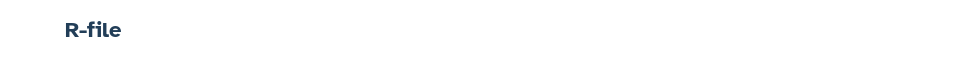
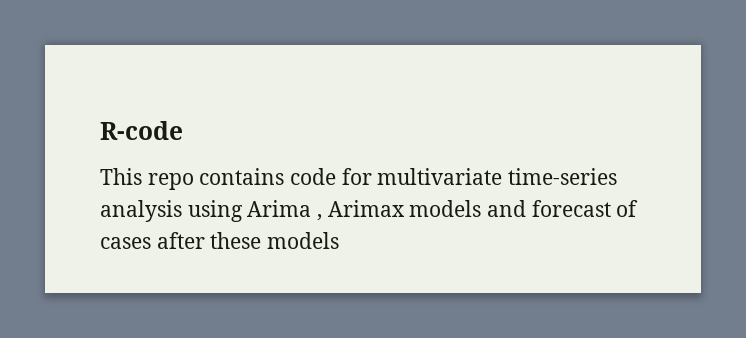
[65,21,122,37] R-file -> [100,121,183,140] [100,168,618,190] [100,200,639,222] [100,232,340,249] R-code // This repo contains code for multivariate time-series analysis using Arima , Arimax models and forecast of cases after these models

